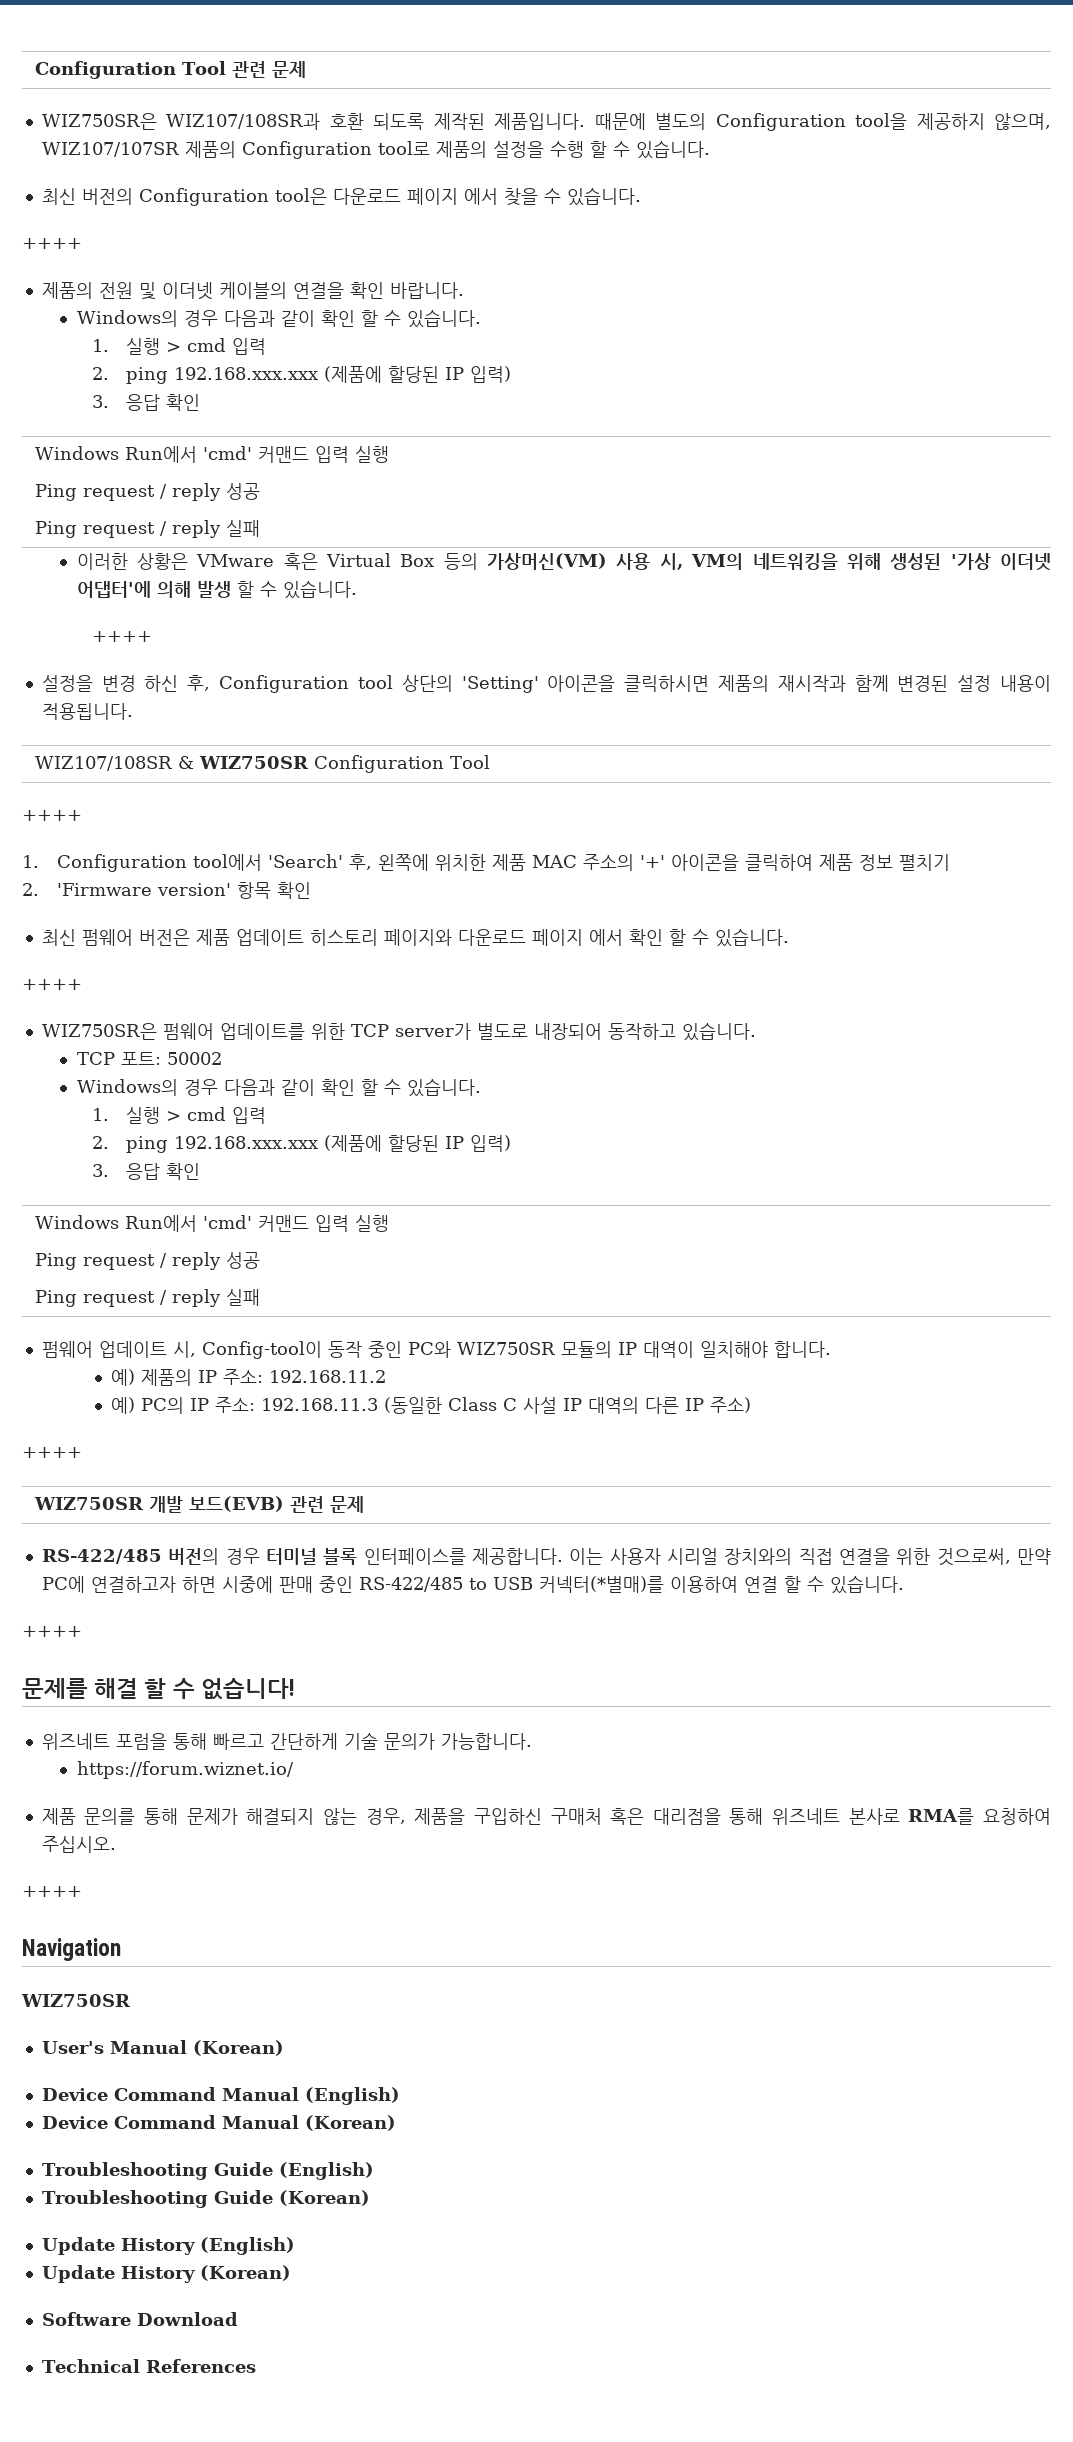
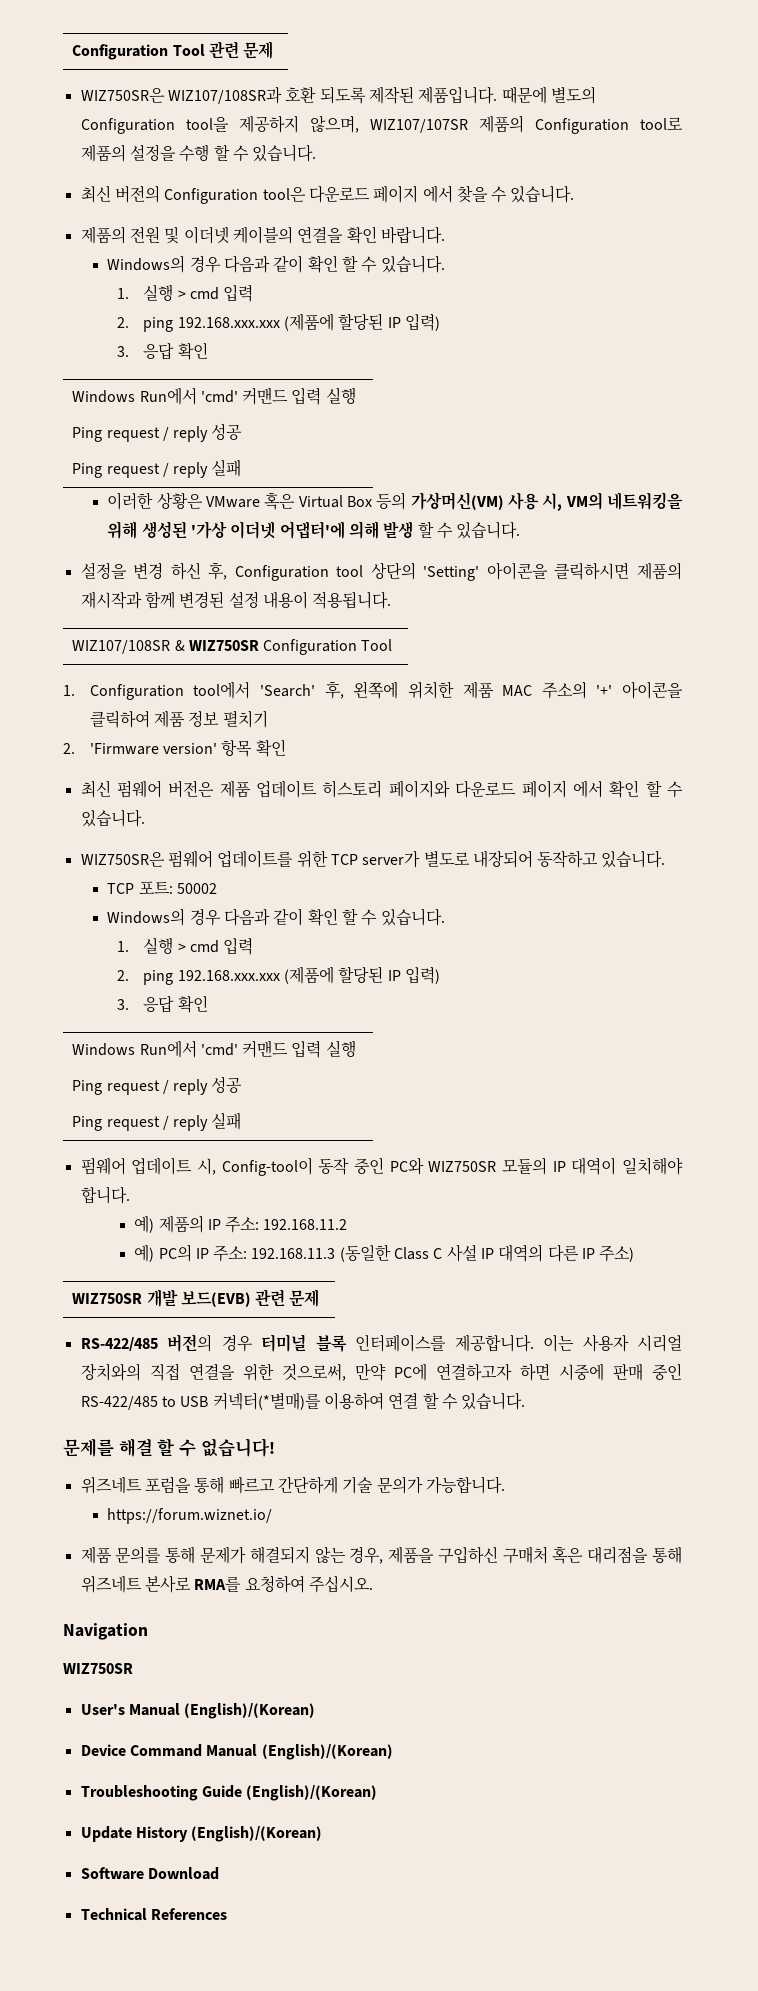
[22,238,82,249] // ++++ -> (575, 194) none
[91,631,152,642] // ++++ -> (521, 530) none
[22,810,82,821] // ++++ -> (393, 645) none
[22,979,82,990] // ++++ -> (145, 818) none
[22,1447,82,1458] // ++++ -> (635, 1254) none
[22,1626,82,1637] // ++++ -> (526, 1401) none
[22,1886,82,1897] // ++++ -> (373, 1584) none
[192,2040,284,2056] [41,2087,400,2105] [41,2115,396,2131] [41,2162,374,2180] [41,2190,370,2208] [41,2237,295,2255] [41,2265,291,2283] (Korean) // Device Command Manual (English) // Device Command Manual (Korean) // Troubleshooting Guide (English) // Troubleshooting Guide (Korean) // Update History (English) // Update History (Korean) -> [184,1703,316,1719] [80,1744,393,1760] [80,1785,378,1801] [80,1826,323,1842] (English)/(Korean) // Device Command Manual (English)/(Korean) // Troubleshooting Guide (English)/(Korean) // Update History (English)/(Korean)

